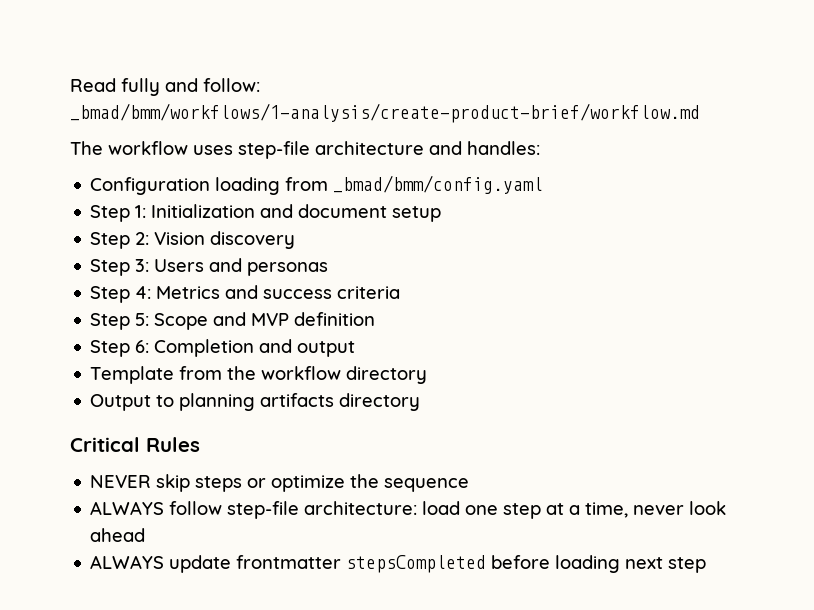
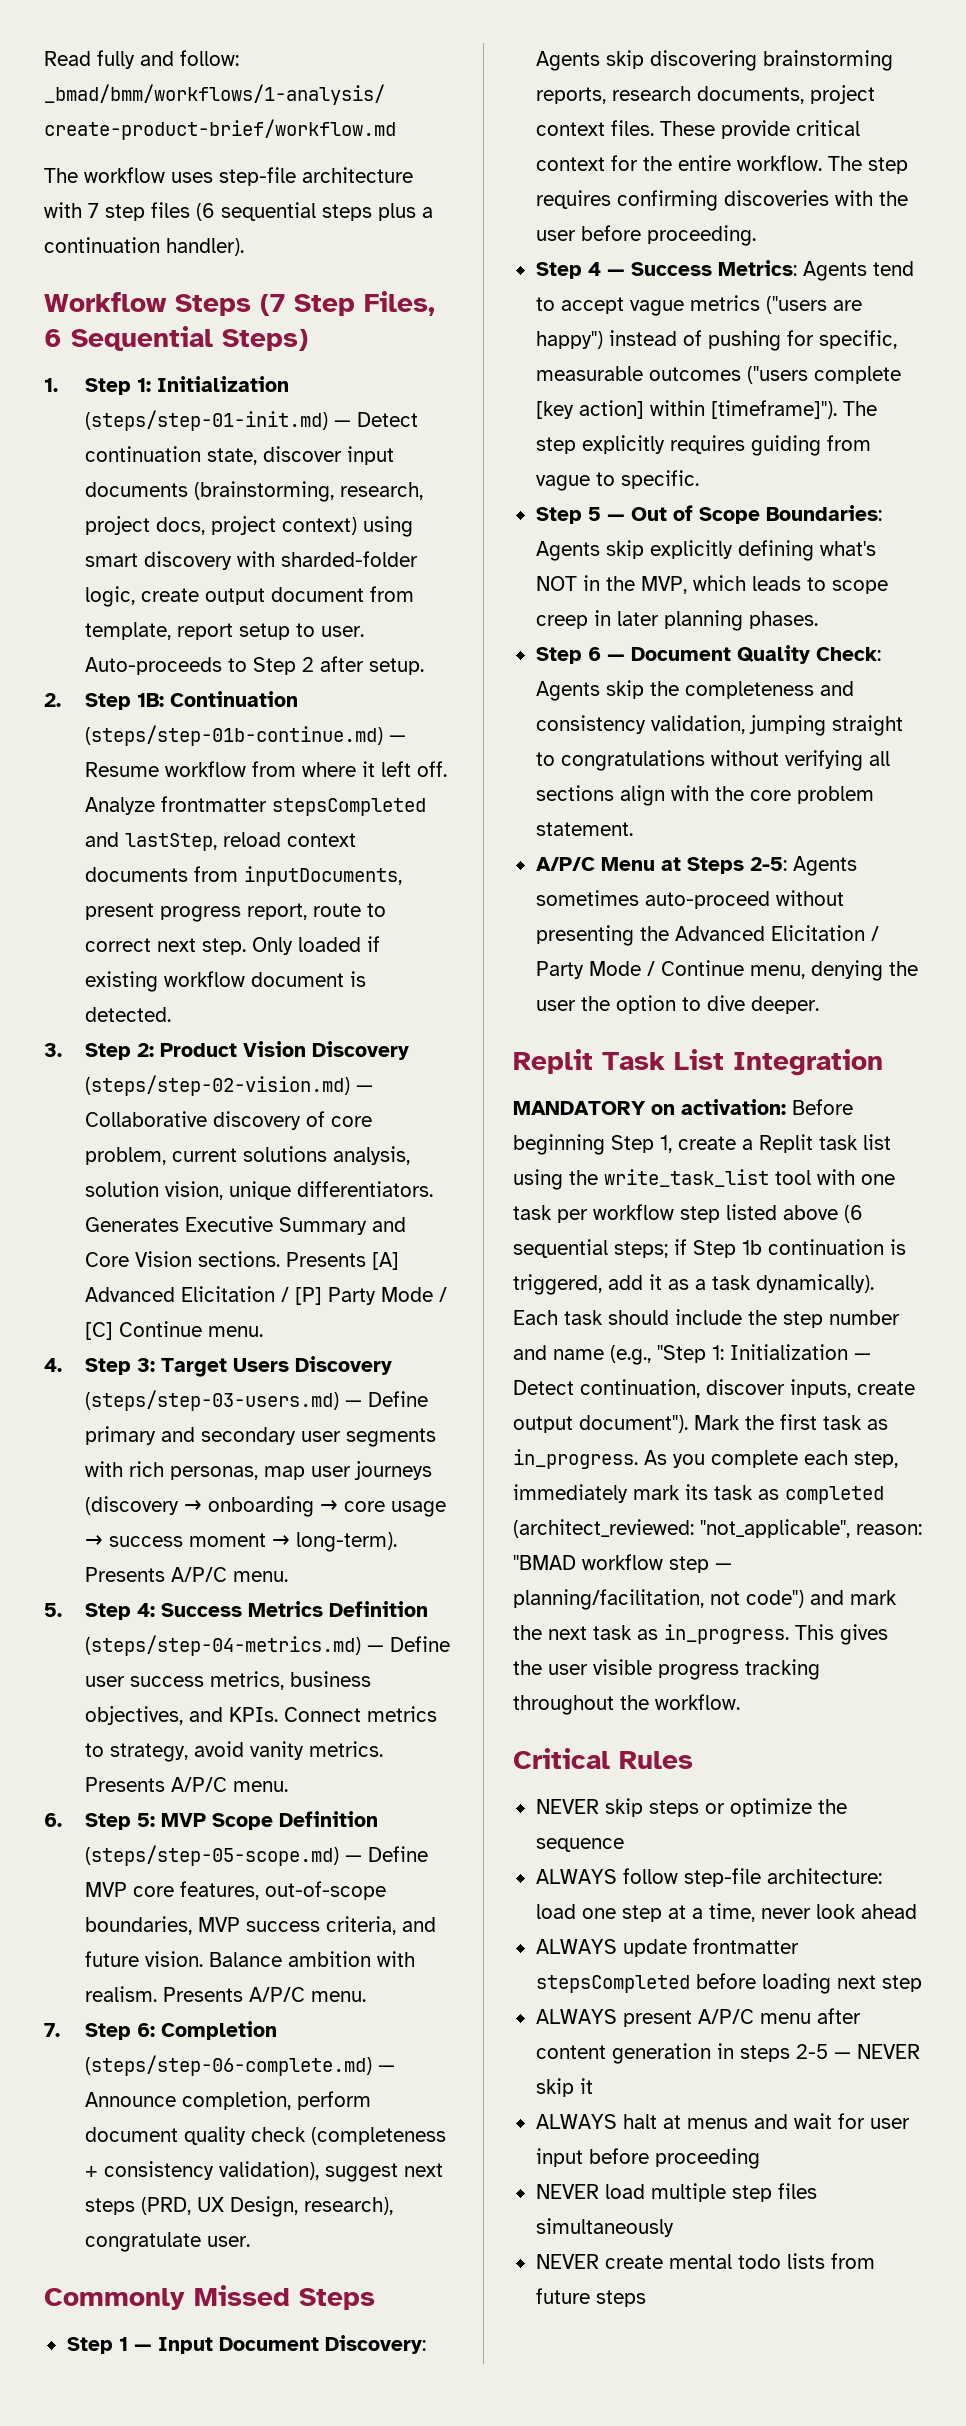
[429,141,540,155] [90,175,544,195] [90,204,442,222] [90,231,296,249] [90,258,329,276] [90,285,401,303] [90,312,376,330] [90,339,356,357] [90,366,428,384] [90,393,421,411] and handles: // Configuration loading from _bmad/bmm/config.yaml // Step 1: Initialization and document setup // Step 2: Vision discovery // Step 3: Users and personas // Step 4: Metrics and success criteria // Step 5: Scope and MVP definition // Step 6: Completion and output // Template from the workflow directory // Output to planning artifacts directory -> [44,202,433,221] [44,237,244,256] [44,291,435,316] [44,326,308,351] [44,376,289,395] [84,410,418,431] [84,446,394,465] [84,481,423,502] [84,516,413,537] [84,551,418,570] [84,586,414,607] [84,622,364,640] [84,656,424,675] [44,691,298,710] [84,725,406,746] [84,761,447,777] [84,796,426,816] [84,832,356,851] [84,866,402,886] [84,903,386,922] [84,936,380,955] [84,971,366,992] [84,1007,171,1022] [44,1041,409,1060] [84,1075,373,1096] [84,1111,372,1130] [84,1146,410,1165] [84,1181,433,1200] [84,1216,406,1235] [84,1251,399,1270] [84,1286,447,1305] [84,1321,263,1340] [44,1356,392,1377] [84,1390,428,1411] [84,1426,436,1447] [84,1461,432,1480] [84,1496,446,1517] [84,1532,397,1552] [84,1567,288,1582] [44,1601,428,1620] [84,1635,450,1656] [84,1671,371,1690] [84,1706,437,1725] [84,1741,383,1762] [84,1777,288,1792] [44,1811,378,1830] [84,1845,428,1866] [84,1881,386,1900] [84,1916,436,1935] [84,1951,415,1967] [84,1986,366,2002] [44,2021,277,2040] [84,2055,395,2076] [84,2091,371,2110] [84,2126,446,2145] [84,2161,443,2182] [84,2196,393,2217] [84,2232,250,2252] [44,2285,375,2310] [66,2335,426,2354] [535,50,893,71] [535,85,875,104] [535,120,860,139] [535,155,908,174] [535,190,908,211] [535,225,756,246] [535,260,914,281] [535,295,862,316] [535,330,897,351] [535,366,901,384] [535,400,877,419] [535,435,871,456] [535,470,699,491] [535,505,882,524] [535,540,876,561] [535,575,888,594] [535,610,818,631] [535,645,881,664] [535,680,854,701] [535,715,903,736] [535,750,890,771] [535,785,874,806] [535,822,633,836] [535,856,857,876] [535,890,844,909] [535,925,879,946] [535,960,918,981] [535,995,819,1014] [513,1049,883,1076] [513,1099,853,1115] [513,1134,891,1155] [513,1169,895,1190] [513,1204,863,1223] [513,1239,906,1258] [513,1274,874,1295] [513,1309,900,1328] [513,1344,871,1365] [513,1379,915,1398] [513,1414,888,1433] [513,1449,898,1469] [513,1484,884,1504] [513,1519,922,1538] [513,1554,732,1573] [513,1589,897,1610] [513,1624,888,1645] [513,1659,820,1680] [513,1694,740,1715] with 7 step files (6 sequential steps plus a continuation handler). // Workflow Steps (7 Step Files, 6 Sequential Steps) // 1. Step 1: Initialization (steps/step-01-init.md) — Detect continuation state, discover input documents (brainstorming, research, project docs, project context) using smart discovery with sharded-folder logic, create output document from template, report setup to user. Auto-proceeds to Step 2 after setup. // 2. Step 1B: Continuation (steps/step-01b-continue.md) — Resume workflow from where it left off. Analyze frontmatter stepsCompleted and lastStep, reload context documents from inputDocuments, present progress report, route to correct next step. Only loaded if existing workflow document is detected. // 3. Step 2: Product Vision Discovery (steps/step-02-vision.md) — Collaborative discovery of core problem, current solutions analysis, solution vision, unique differentiators. Generates Executive Summary and Core Vision sections. Presents [A] Advanced Elicitation / [P] Party Mode / [C] Continue menu. // 4. Step 3: Target Users Discovery (steps/step-03-users.md) — Define primary and secondary user segments with rich personas, map user journeys (discovery → onboarding → core usage → success moment → long-term). Presents A/P/C menu. // 5. Step 4: Success Metrics Definition (steps/step-04-metrics.md) — Define user success metrics, business objectives, and KPIs. Connect metrics to strategy, avoid vanity metrics. Presents A/P/C menu. // 6. Step 5: MVP Scope Definition (steps/step-05-scope.md) — Define MVP core features, out-of-scope boundaries, MVP success criteria, and future vision. Balance ambition with realism. Presents A/P/C menu. // 7. Step 6: Completion (steps/step-06-complete.md) — Announce completion, perform document quality check (completeness + consistency validation), suggest next steps (PRD, UX Design, research), congratulate user. // Commonly Missed Steps // Step 1 — Input Document Discovery: Agents skip discovering brainstorming reports, research documents, project context files. These provide critical context for the entire workflow. The step requires confirming discoveries with the user before proceeding. // Step 4 — Success Metrics: Agents tend to accept vague metrics ("users are happy") instead of pushing for specific, measurable outcomes ("users complete [key action] within [timeframe]"). The step explicitly requires guiding from vague to specific. // Step 5 — Out of Scope Boundaries: Agents skip explicitly defining what's NOT in the MVP, which leads to scope creep in later planning phases. // Step 6 — Document Quality Check: Agents skip the completeness and consistency validation, jumping straight to congratulations without verifying all sections align with the core problem statement. // A/P/C Menu at Steps 2-5: Agents sometimes auto-proceed without presenting the Advanced Elicitation / Party Mode / Continue menu, denying the user the option to dive deeper. // Replit Task List Integration // MANDATORY on activation: Before beginning Step 1, create a Replit task list using the write_task_list tool with one task per workflow step listed above (6 sequential steps; if Step 1b continuation is triggered, add it as a task dynamically). Each task should include the step number and name (e.g., "Step 1: Initialization — Detect continuation, discover inputs, create output document"). Mark the first task as in_progress. As you complete each step, immediately mark its task as completed (architect_reviewed: "not_applicable", reason: "BMAD workflow step — planning/facilitation, not code") and mark the next task as in_progress. This gives the user visible progress tracking throughout the workflow.
(707, 565) none -> [535,2008,861,2027] [535,2043,920,2064] [535,2078,593,2097] [535,2113,910,2129] [535,2148,760,2169] [535,2183,817,2202] [535,2218,674,2237] [535,2253,875,2269] [535,2288,646,2307] // ALWAYS present A/P/C menu after content generation in steps 2-5 — NEVER skip it // ALWAYS halt at menus and wait for user input before proceeding // NEVER load multiple step files simultaneously // NEVER create mental todo lists from future steps

